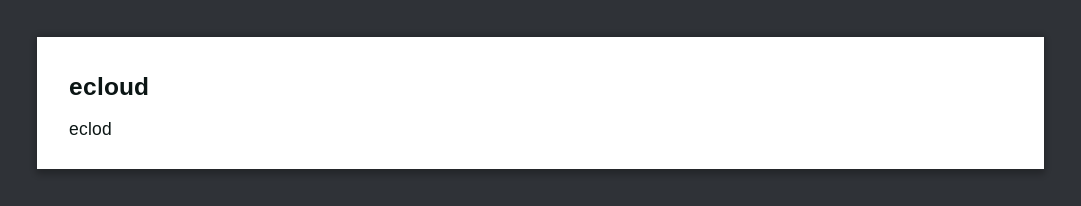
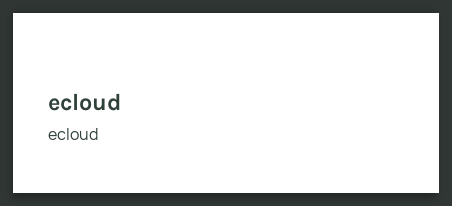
[69,122,112,135] eclod -> [48,128,98,140] ecloud

